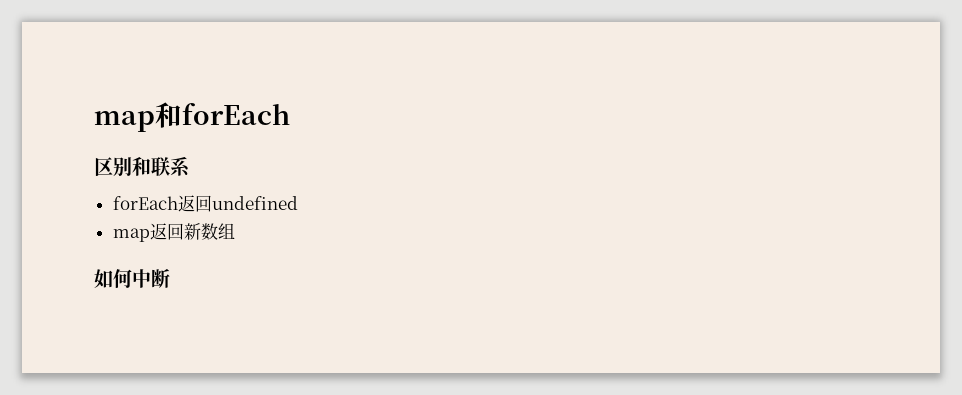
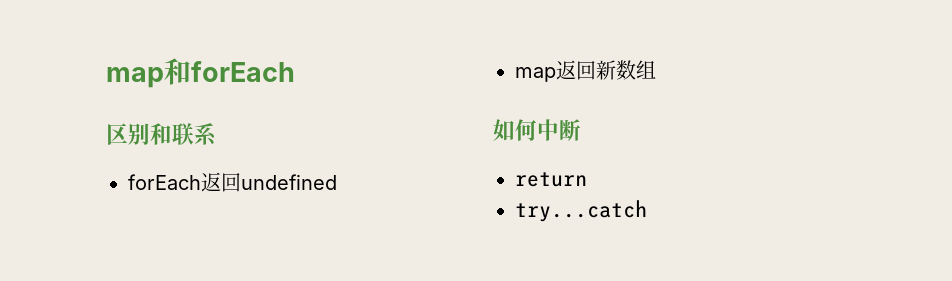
(170, 278) none -> [515,172,587,187] [515,200,647,222] // return // try...catch

